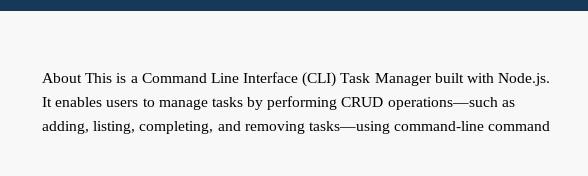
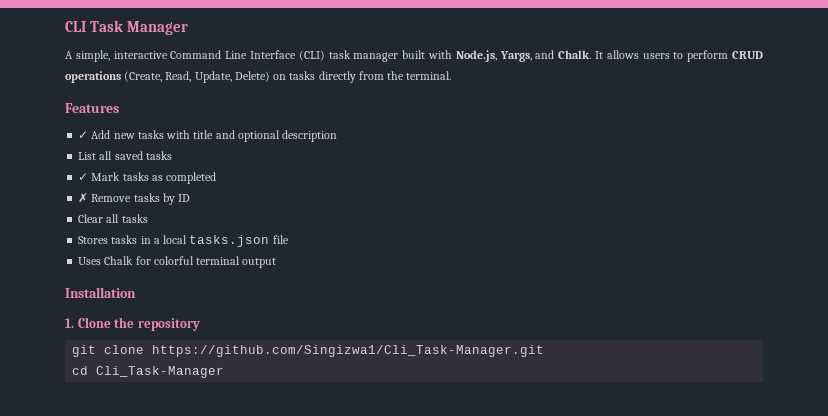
[42,72,551,87] [42,96,515,110] [42,121,551,134] About This is a Command Line Interface (CLI) Task Manager built with Node.js. It enables users to manage tasks by performing CRUD operations—such as adding, listing, completing, and removing tasks—using command-line command -> [65,20,189,35] [65,50,763,62] [65,71,452,83] [65,103,119,113] [78,130,338,142] [78,151,172,160] [78,172,217,184] [78,193,191,205] [78,214,148,223] [78,235,289,247] [78,256,277,268] [65,287,136,298] [65,317,200,331] [72,345,545,357] [72,366,225,378] CLI Task Manager // A simple, interactive Command Line Interface (CLI) task manager built with Node.js, Yargs, and Chalk. It allows users to perform CRUD operations (Create, Read, Update, Delete) on tasks directly from the terminal. // Features // ✓ Add new tasks with title and optional description // List all saved tasks // ✓ Mark tasks as completed // ✗ Remove tasks by ID // Clear all tasks // Stores tasks in a local tasks.json file // Uses Chalk for colorful terminal output // Installation // 1. Clone the repository // git clone https://github.com/Singizwa1/Cli_Task-Manager.git // cd Cli_Task-Manager

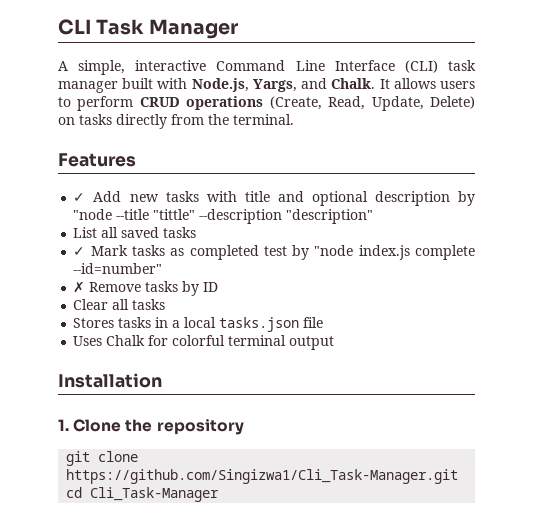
(338, 136) none -> [458,191,475,206] [73,209,374,224] by "node --title "tittle" --description "description"
(217, 178) none -> [263,245,475,260] [73,263,163,274] test by "node index.js complete --id=number"

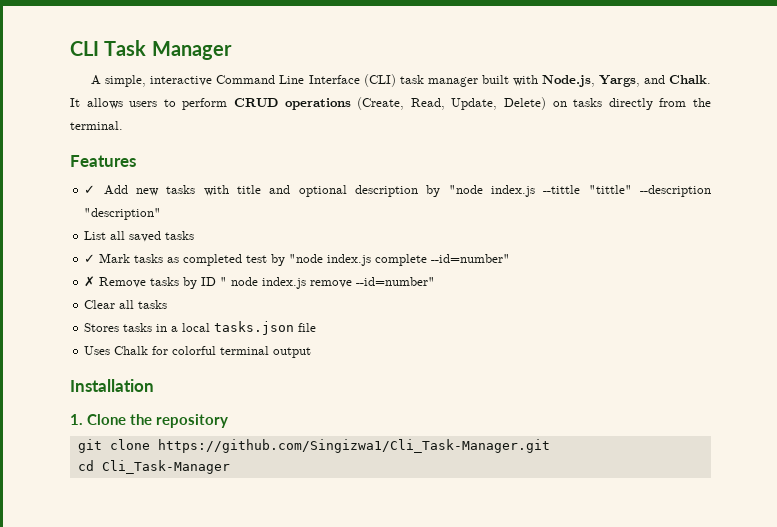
[116,209,150,220] --title -> [490,185,581,197] index.js --tittle
(219, 287) none -> [220,277,436,289] " node index.js remove --id=number"

